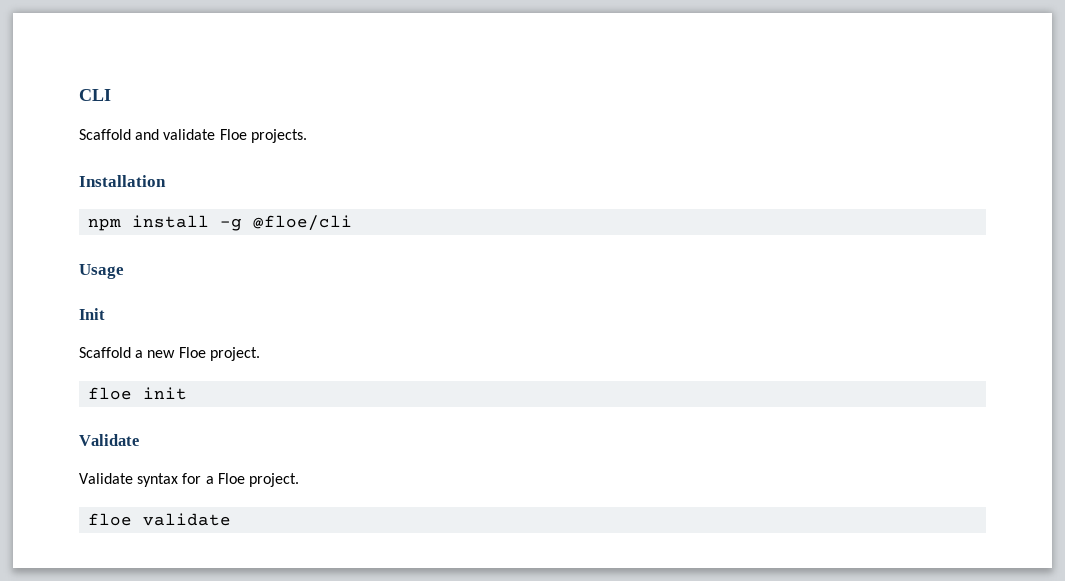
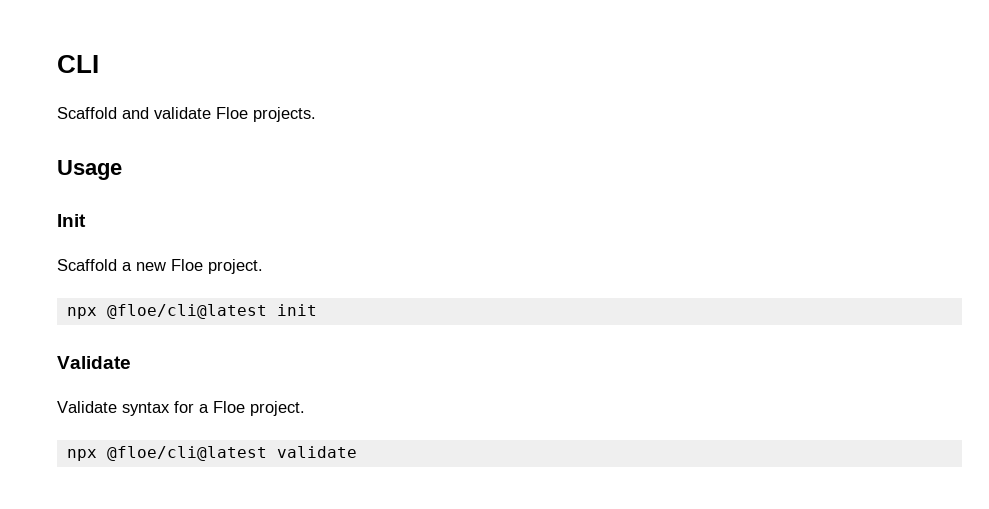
[79,175,166,187] [88,215,353,231] // Installation // npm install -g @floe/cli -> (316, 114) none
[88,387,133,400] floe -> [66,304,267,319] npx @floe/cli@latest
[88,513,133,526] floe -> [66,446,267,461] npx @floe/cli@latest

